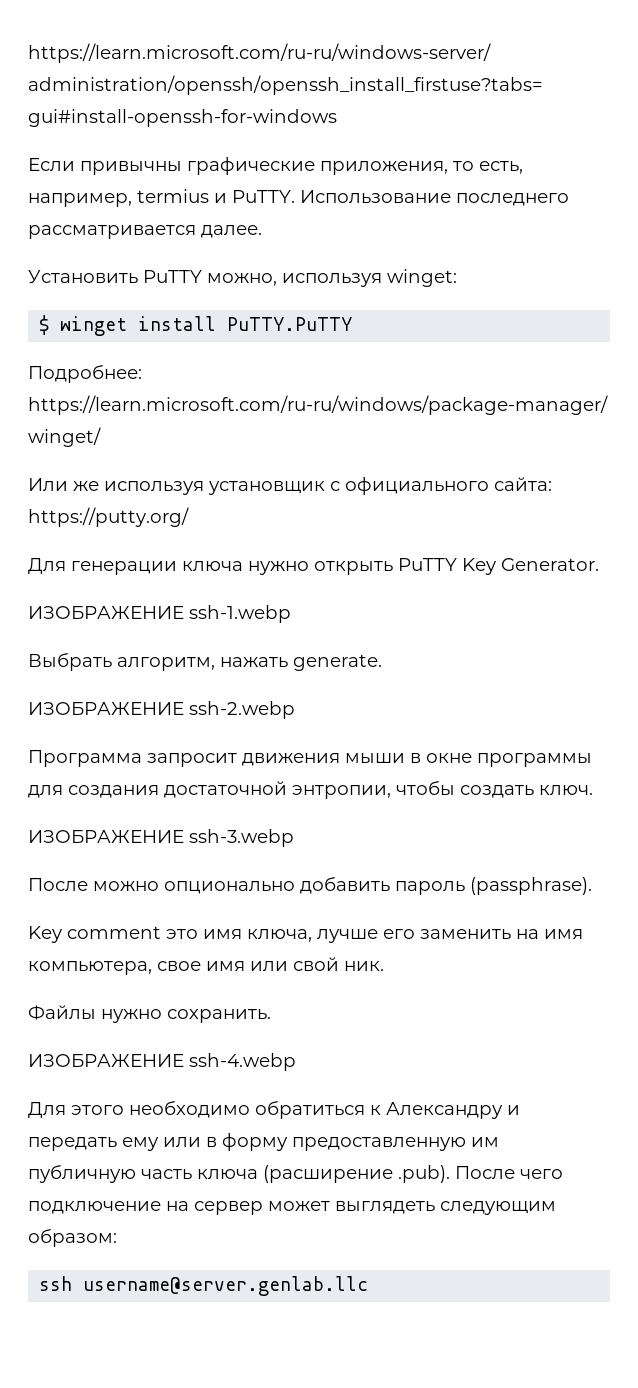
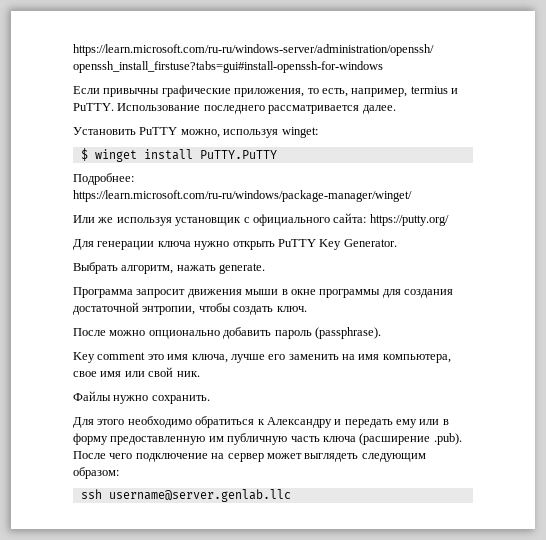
[28,605,291,623] // ИЗОБРАЖЕНИЕ ssh-1.webp -> (397, 243) none
[28,701,295,719] // ИЗОБРАЖЕНИЕ ssh-2.webp -> (266, 268) none
[28,829,294,847] // ИЗОБРАЖЕНИЕ ssh-3.webp -> (307, 309) none
[28,1053,296,1071] // ИЗОБРАЖЕНИЕ ssh-4.webp -> (210, 399) none

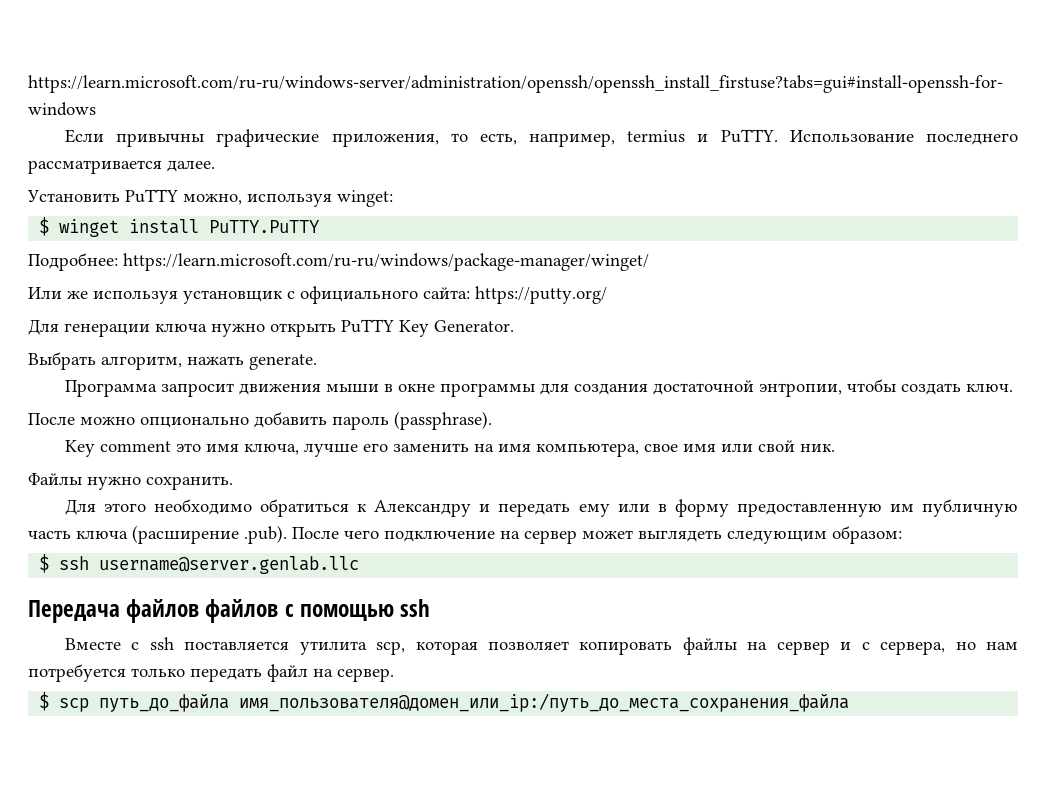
(119, 473) none -> [39,554,50,573] $
(291, 495) none -> [28,599,431,623] [64,637,1018,655] [28,664,394,682] [39,692,850,712] // Передача файлов файлов с помощью ssh // Вместе с ssh поставляется утилита scp, которая позволяет копировать файлы на сервер и с сервера, но нам потребуется только передать файл на сервер. // $ scp путь_до_файла имя_пользователя@домен_или_ip:/путь_до_места_сохранения_файла

